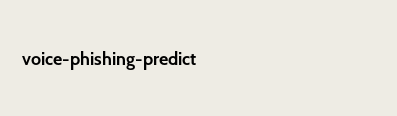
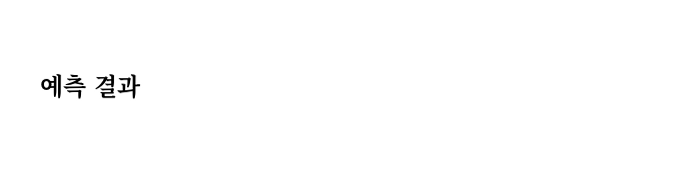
[22,51,196,70] voice-phishing-predict -> [39,73,142,100] 예측 결과

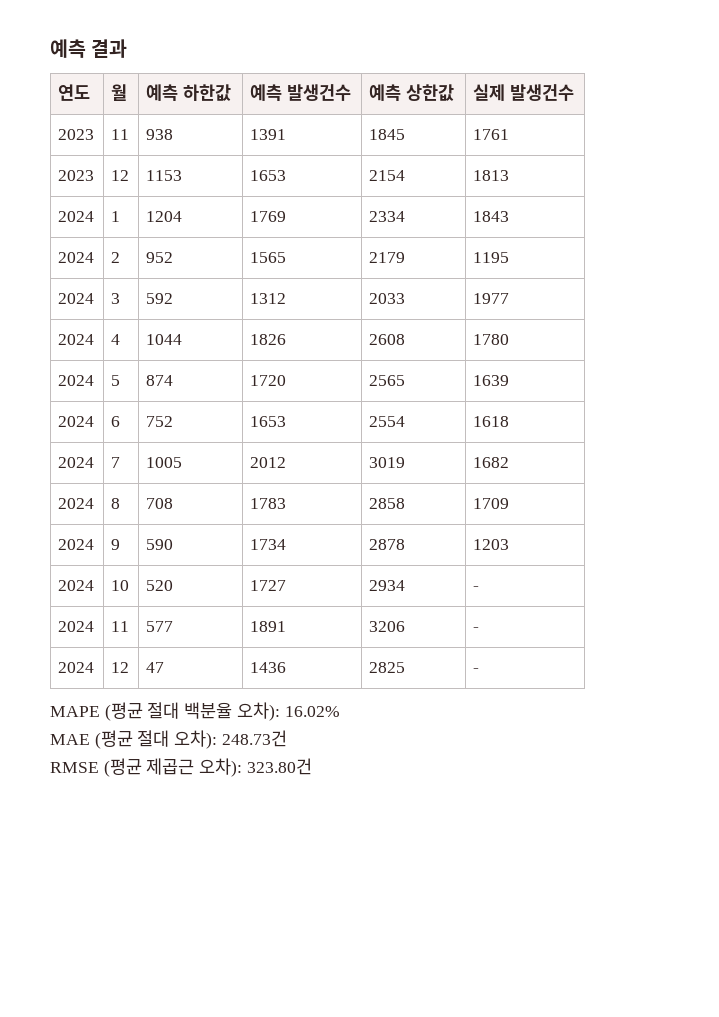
(142, 87) none -> [58,84,91,101] [111,84,128,101] [146,84,231,101] [250,84,351,101] [369,84,454,101] [473,84,574,101] [58,129,95,140] [111,129,130,140] [146,129,174,140] [250,129,287,140] [369,129,406,140] [473,129,510,140] [58,170,95,181] [111,170,130,181] [146,170,183,181] [250,170,287,181] [369,170,406,181] [473,170,510,181] [58,211,95,222] [111,211,121,222] [146,211,183,222] [250,211,287,222] [369,211,406,222] [473,211,510,222] [58,252,95,263] [111,252,121,263] [146,252,174,263] [250,252,287,263] [369,252,406,263] [473,252,510,263] [58,293,95,304] [111,293,121,304] [146,293,174,304] [250,293,287,304] [369,293,406,304] [473,293,510,304] [58,334,95,345] [111,334,121,345] [146,334,183,345] [250,334,287,345] [369,334,406,345] [473,334,510,345] [58,375,95,386] [111,375,121,386] [146,375,174,386] [250,375,287,386] [369,375,406,386] [473,375,510,386] [58,416,95,427] [111,416,121,427] [146,416,174,427] [250,416,287,427] [369,416,406,427] [473,416,510,427] [58,457,95,468] [111,457,121,468] [146,457,183,468] [250,457,287,468] [369,457,406,468] [473,457,510,468] [58,498,95,509] [111,498,121,509] [146,498,174,509] [250,498,287,509] [369,498,406,509] [473,498,510,509] [58,539,95,550] [111,539,121,550] [146,539,174,550] [250,539,287,550] [369,539,406,550] [473,539,510,550] [58,580,95,591] [111,580,130,591] [146,580,174,591] [250,580,287,591] [369,580,406,591] [473,586,480,591] [58,621,95,632] [111,621,130,632] [146,621,174,632] [250,621,287,632] [369,621,406,632] [473,627,480,632] [58,662,95,673] [111,662,130,673] [146,662,165,673] [250,662,287,673] [369,662,406,673] [473,668,480,673] [50,702,340,721] [50,730,287,749] [50,758,312,777] // 연도 | 월 | 예측 하한값 | 예측 발생건수 | 예측 상한값 | 실제 발생건수 // 2023 | 11 | 938 | 1391 | 1845 | 1761 // 2023 | 12 | 1153 | 1653 | 2154 | 1813 // 2024 | 1 | 1204 | 1769 | 2334 | 1843 // 2024 | 2 | 952 | 1565 | 2179 | 1195 // 2024 | 3 | 592 | 1312 | 2033 | 1977 // 2024 | 4 | 1044 | 1826 | 2608 | 1780 // 2024 | 5 | 874 | 1720 | 2565 | 1639 // 2024 | 6 | 752 | 1653 | 2554 | 1618 // 2024 | 7 | 1005 | 2012 | 3019 | 1682 // 2024 | 8 | 708 | 1783 | 2858 | 1709 // 2024 | 9 | 590 | 1734 | 2878 | 1203 // 2024 | 10 | 520 | 1727 | 2934 | - // 2024 | 11 | 577 | 1891 | 3206 | - // 2024 | 12 | 47 | 1436 | 2825 | - // MAPE (평균 절대 백분율 오차): 16.02% // MAE (평균 절대 오차): 248.73건 // RMSE (평균 제곱근 오차): 323.80건

